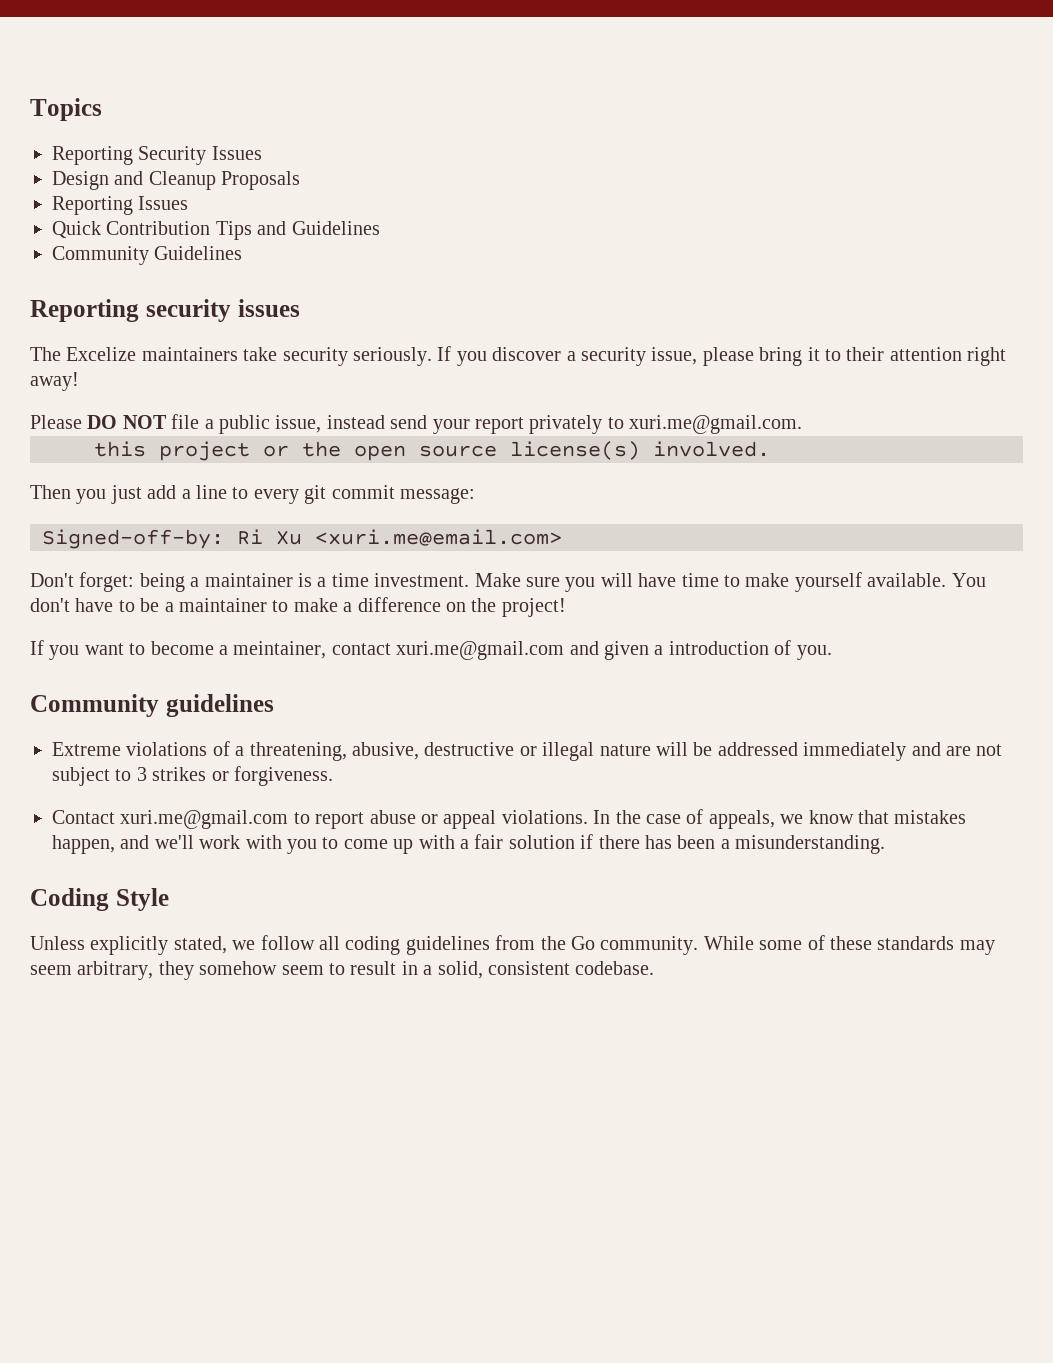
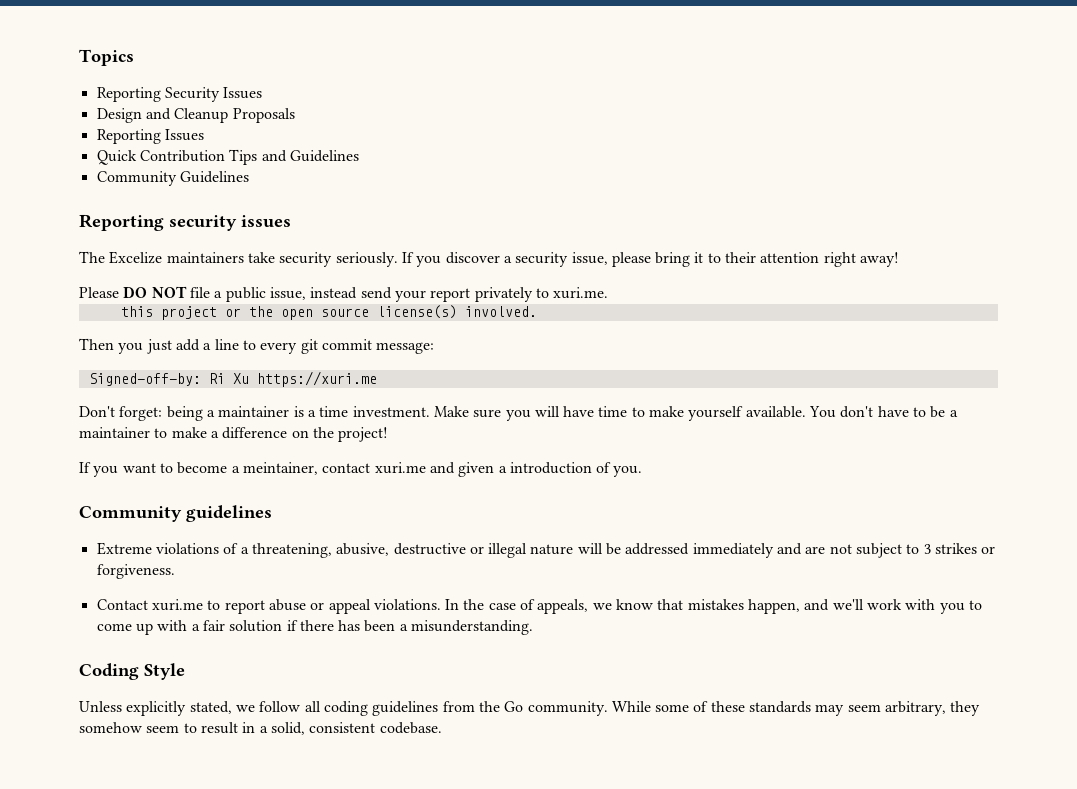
[629,415,803,434] xuri.me@gmail.com. -> [553,287,609,299] xuri.me.
[315,529,562,546] <xuri.me@email.com> -> [256,371,377,387] https://xuri.me
[396,641,565,660] xuri.me@gmail.com -> [374,462,426,474] xuri.me
[120,810,289,829] xuri.me@gmail.com -> [151,599,203,611] xuri.me

